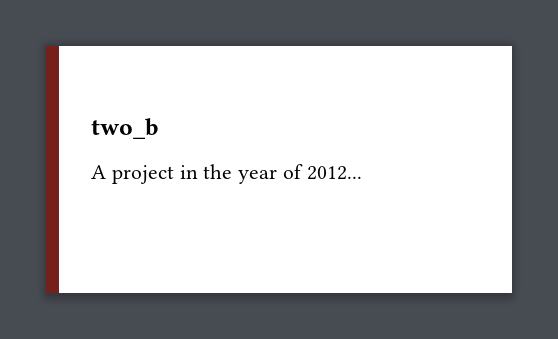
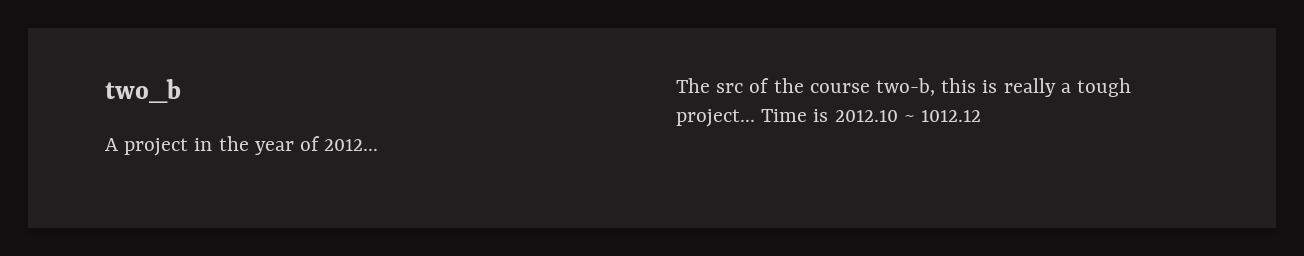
(362, 173) none -> [676,78,1132,97] [676,109,982,127] // The src of the course two-b, this is really a tough project... Time is 2012.10 ~ 1012.12

